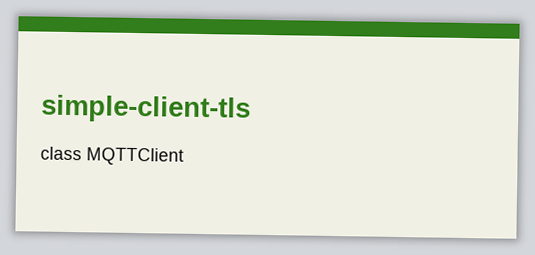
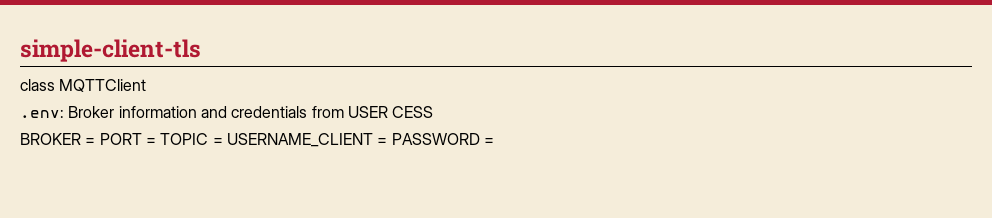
(184, 156) none -> [20,106,434,118] [20,133,494,147] // .env: Broker information and credentials from USER CESS // BROKER = PORT = TOPIC = USERNAME_CLIENT = PASSWORD =

